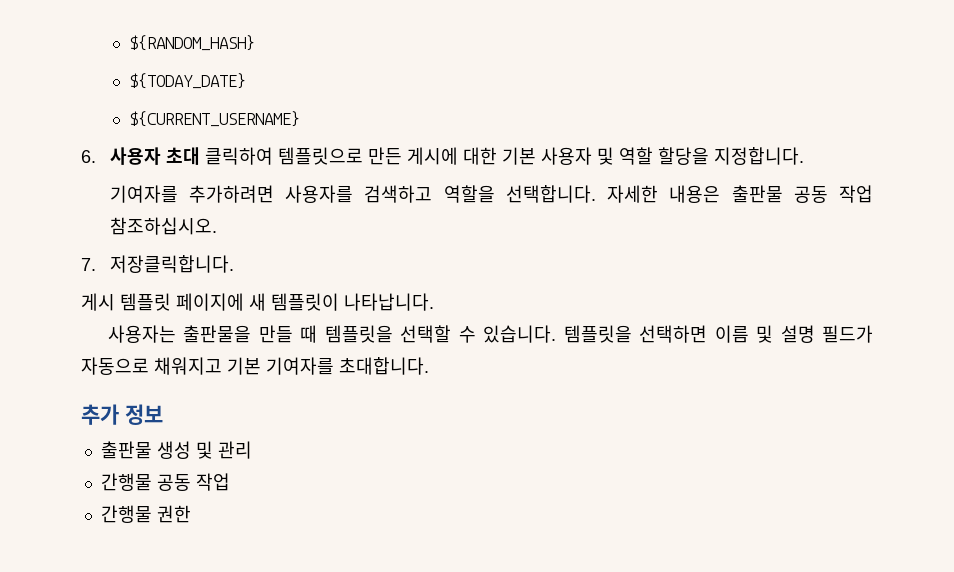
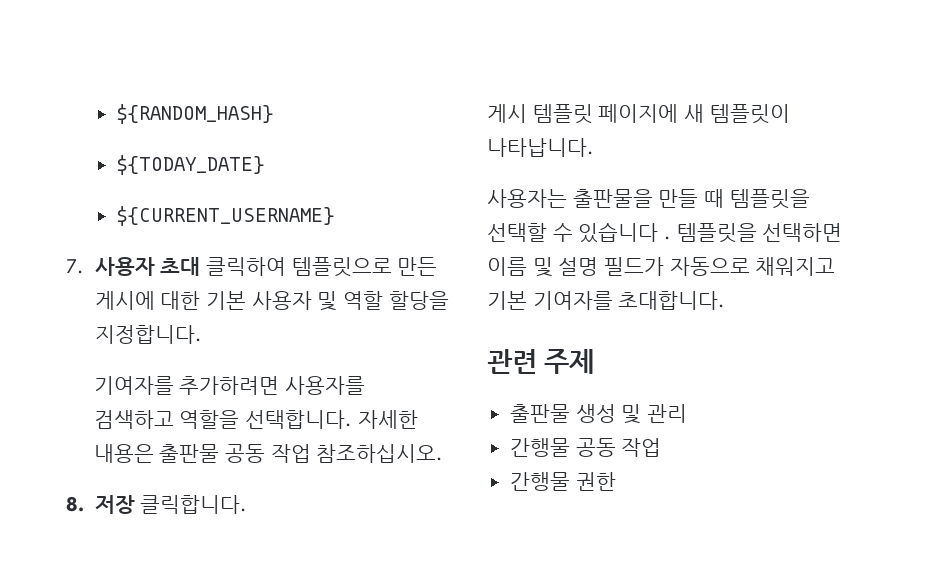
[81,150,96,163] 6. -> [66,259,84,274] 7.
[81,255,234,273] 7. 저장클릭합니다. -> [66,495,248,514] 8. 저장 클릭합니다.
[483,325,557,343] 있습니다. -> [578,222,672,243] 있습니다 .
[81,404,163,425] 추가 정보 -> [487,349,595,374] 관련 주제

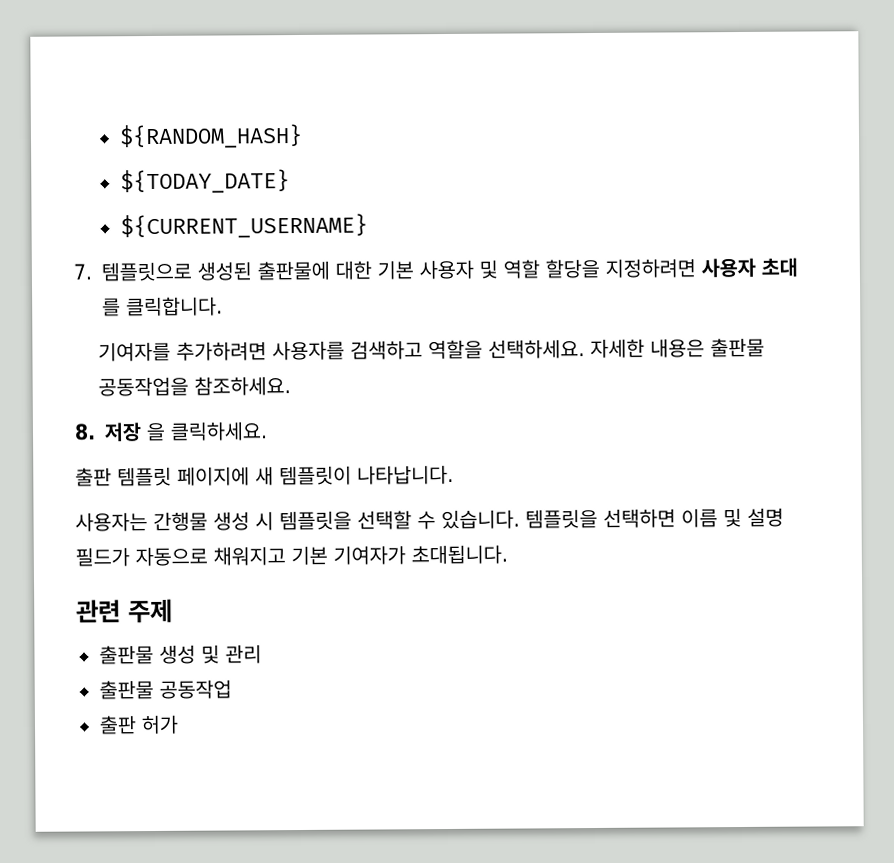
[94,257,438,277] [94,291,155,310] 사용자 초대 클릭하여 템플릿으로 만든 게시에 -> [101,260,331,282] 템플릿으로 생성된 출판물에
[94,325,202,344] 지정합니다. -> [605,257,799,278] [102,296,224,317] 지정하려면 사용자 초대 를 클릭합니다.
[244,410,352,429] 선택합니다. -> [488,339,586,359] 선택하세요.
[224,444,444,463] 공동 작업 참조하십시오. -> [98,376,292,397] 공동작업을 참조하세요.
[140,495,248,514] [487,104,527,123] 클릭합니다. // 게시 -> [146,421,269,442] [75,467,112,487] 을 클릭하세요. // 출판
[572,189,725,208] 출판물을 만들 때 -> [153,511,274,531] 간행물 생성 시
[578,222,672,243] 있습니다 . -> [441,509,520,530] 있습니다.
[532,291,726,310] 기여자를 초대합니다. -> [333,544,508,565] 기여자가 초대됩니다.
[510,438,662,457] [510,472,616,491] 간행물 공동 작업 // 간행물 권한 -> [98,679,232,700] [98,714,179,735] 출판물 공동작업 // 출판 허가

